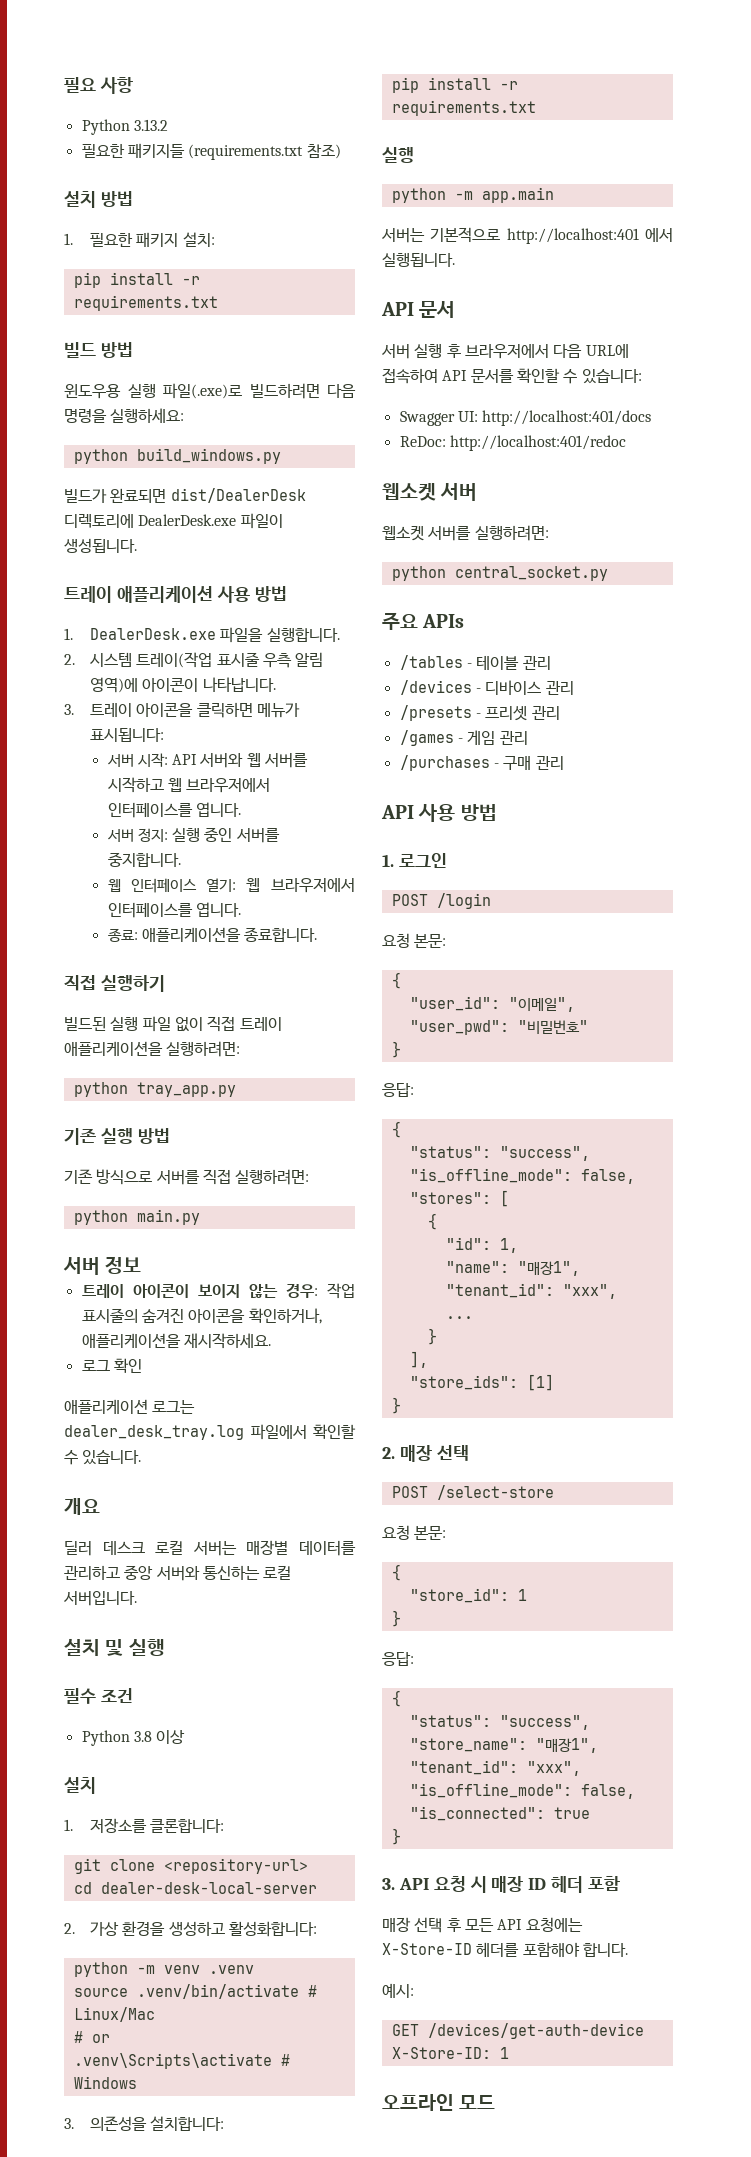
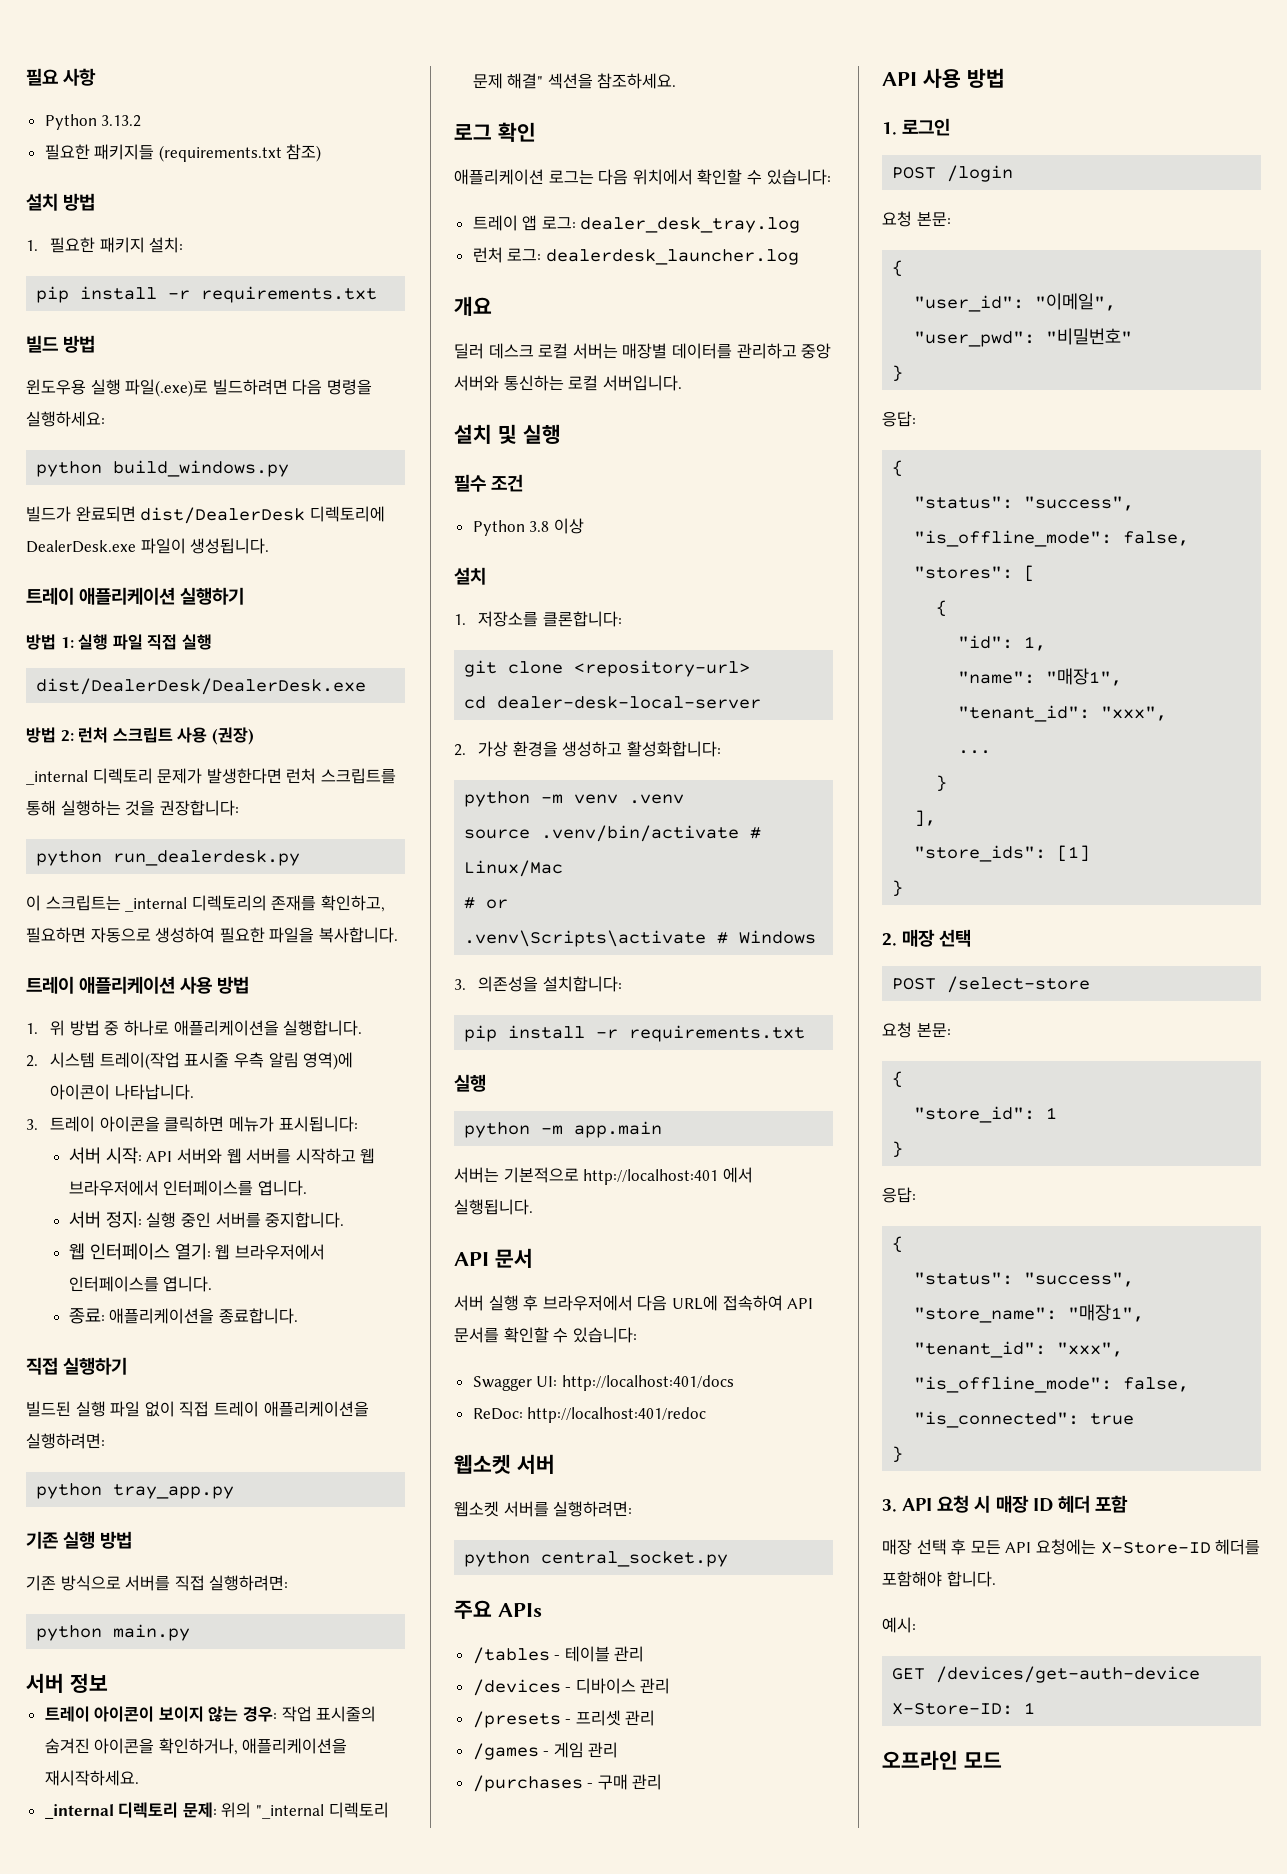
(137, 545) none -> [26,587,245,605] [26,634,212,650] [36,678,367,695] [26,727,254,745] [26,768,396,785] [26,800,239,816] [36,850,301,866] [26,895,385,912] [26,927,398,943] // 트레이 애플리케이션 실행하기 // 방법 1: 실행 파일 직접 실행 // dist/DealerDesk/DealerDesk.exe // 방법 2: 런처 스크립트 사용 (권장) // _internal 디렉토리 문제가 발생한다면 런처 스크립트를 통해 실행하는 것을 권장합니다: // python run_dealerdesk.py // 이 스크립트는 _internal 디렉토리의 존재를 확인하고, 필요하면 자동으로 생성하여 필요한 파일을 복사합니다.
[90,627,264,643] DealerDesk.exe 파일을 -> [50,1020,279,1036] 위 방법 중 하나로 애플리케이션을
[81,1358,142,1373] [64,1399,196,1414] [64,1424,356,1440] [64,1450,142,1465] 로그 확인 // 애플리케이션 로그는 dealer_desk_tray.log 파일에서 확인할 수 있습니다. -> [44,1802,389,1819] [472,73,677,89] [454,122,536,142] [454,169,831,185] [472,215,801,233] [472,247,799,265] _internal 디렉토리 문제: 위의 "_internal 디렉토리 문제 해결" 섹션을 참조하세요. // 로그 확인 // 애플리케이션 로그는 다음 위치에서 확인할 수 있습니다: // 트레이 앱 로그: dealer_desk_tray.log // 런처 로그: dealerdesk_launcher.log

